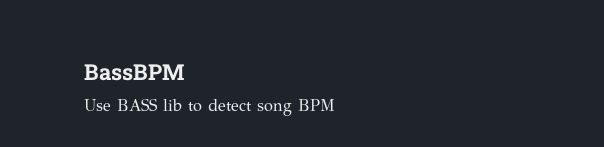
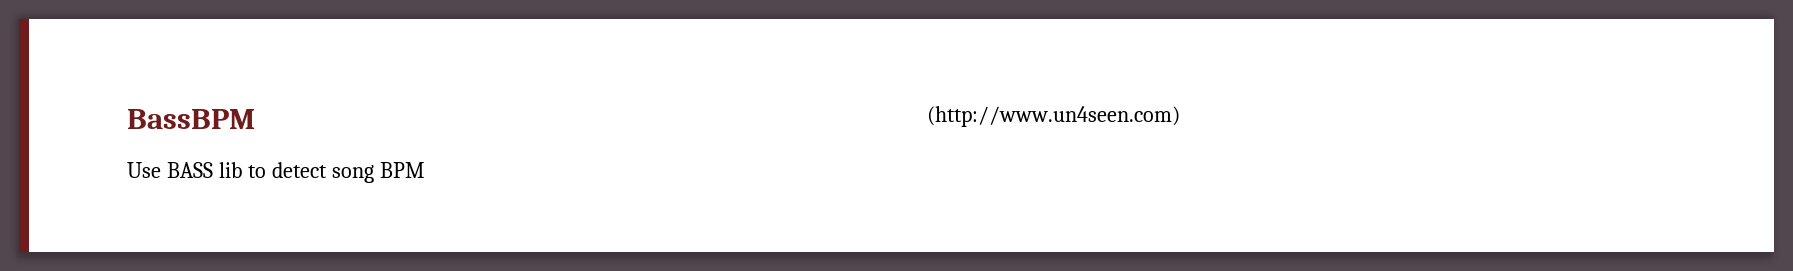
(335, 105) none -> [927,106,1180,127] // (http://www.un4seen.com)

